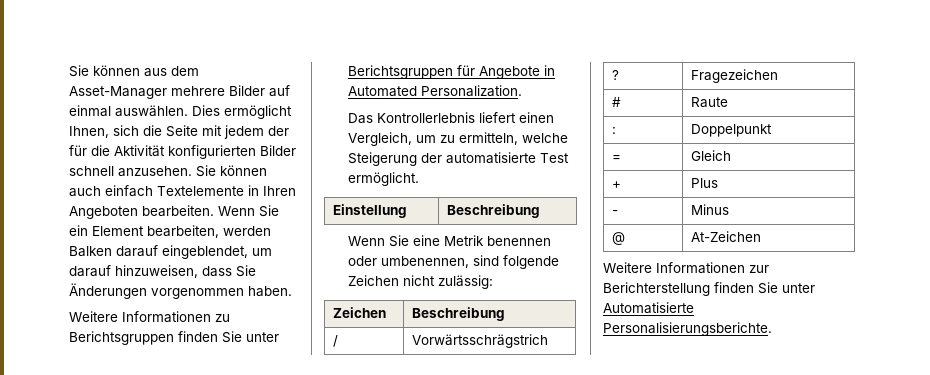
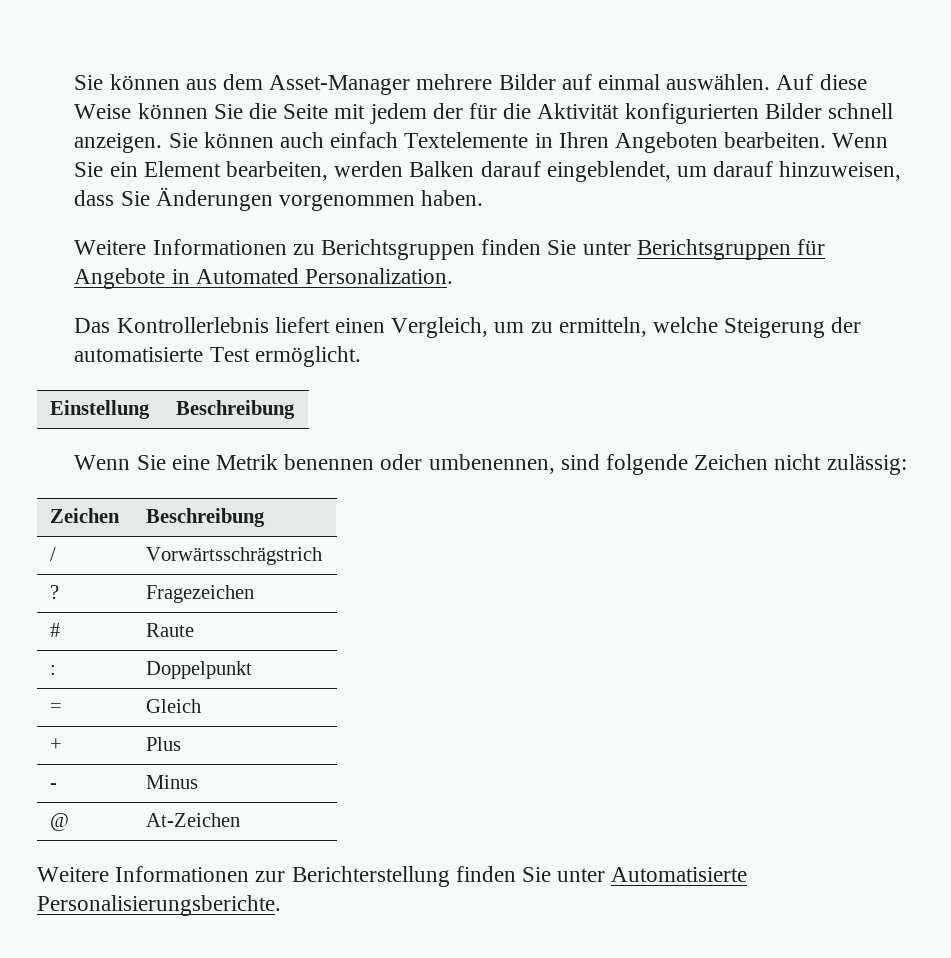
[191,105,292,119] [68,125,139,138] Dies ermöglicht Ihnen, sich -> [776,74,867,90] [74,103,243,119] Auf diese Weise können Sie
[117,166,192,177] anzusehen. -> [74,133,163,153] anzeigen.

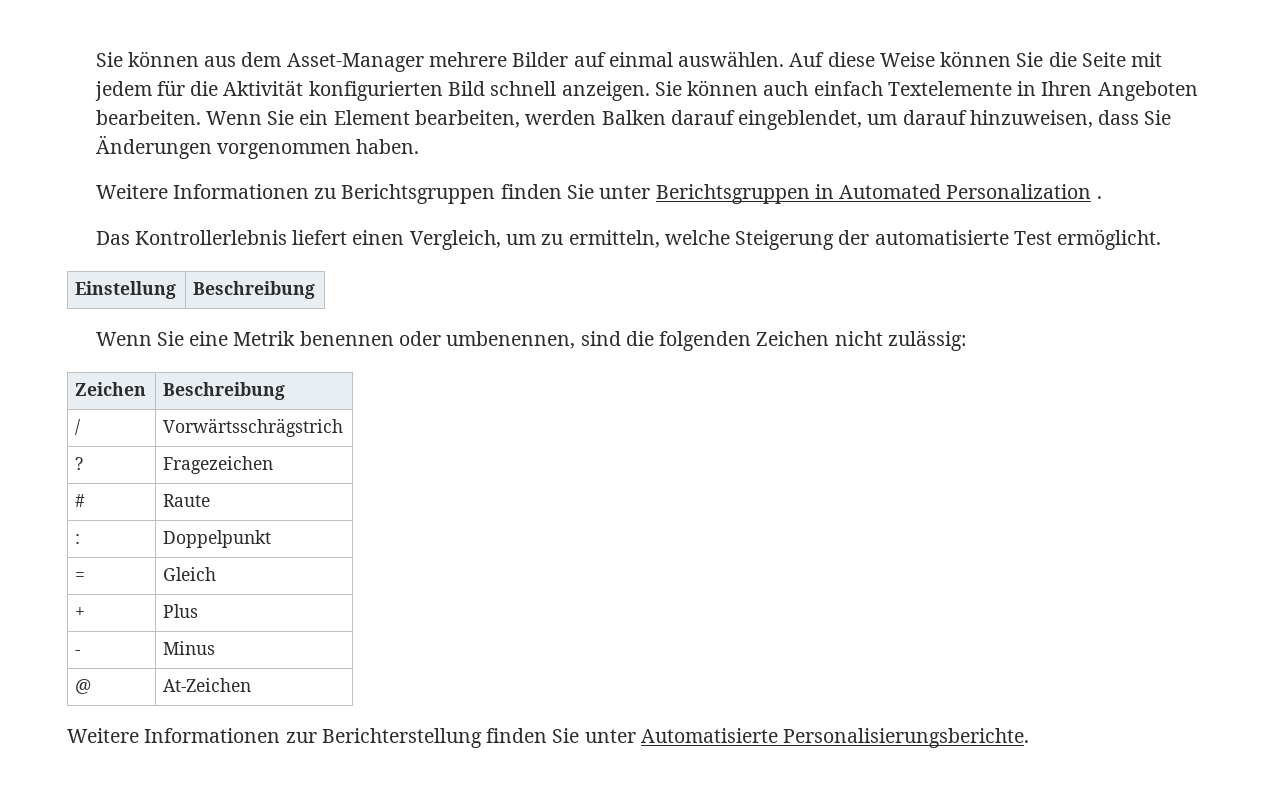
[432,103,463,119] der -> (152, 91) none
[764,103,822,119] Bilder -> [448,81,486,96] Bild
[796,239,825,255] [74,268,453,289] für Angebote in Automated Personalization. -> [814,184,1102,199] in Automated Personalization .
[605,454,688,475] folgende -> [625,331,752,351] die folgenden

